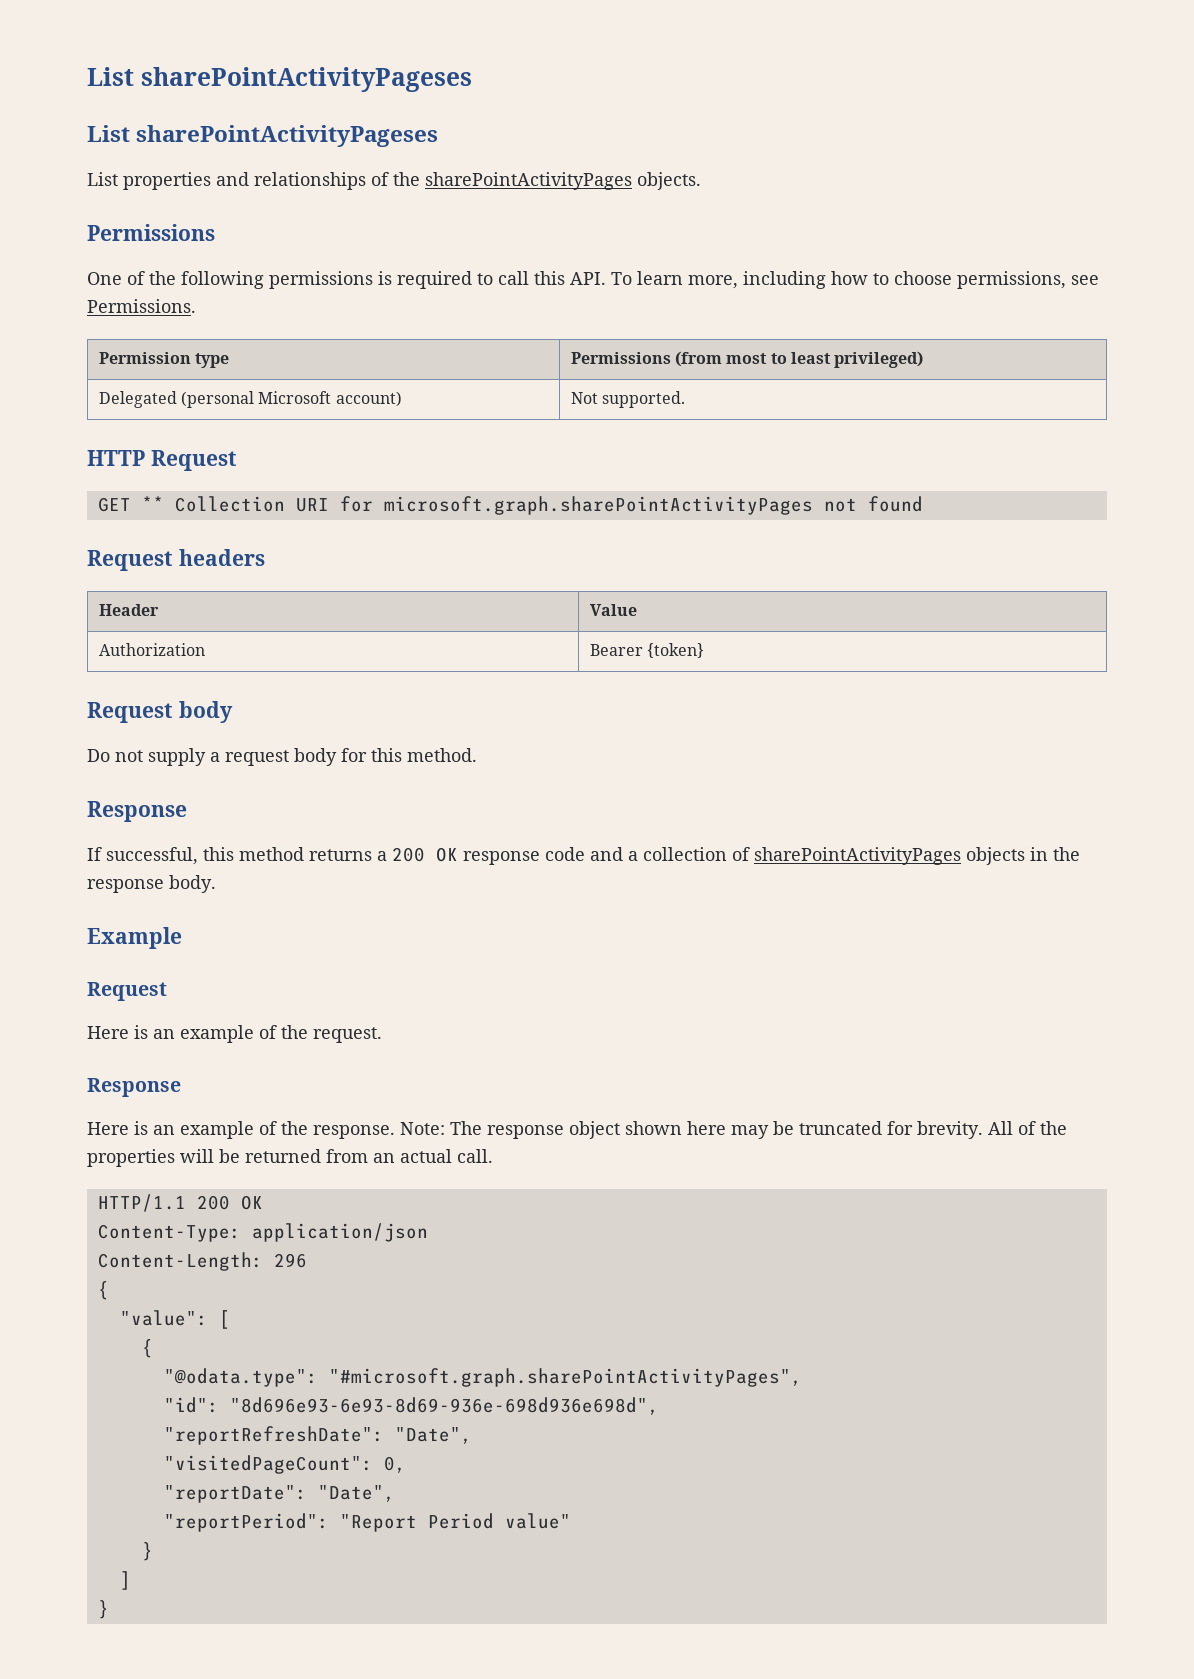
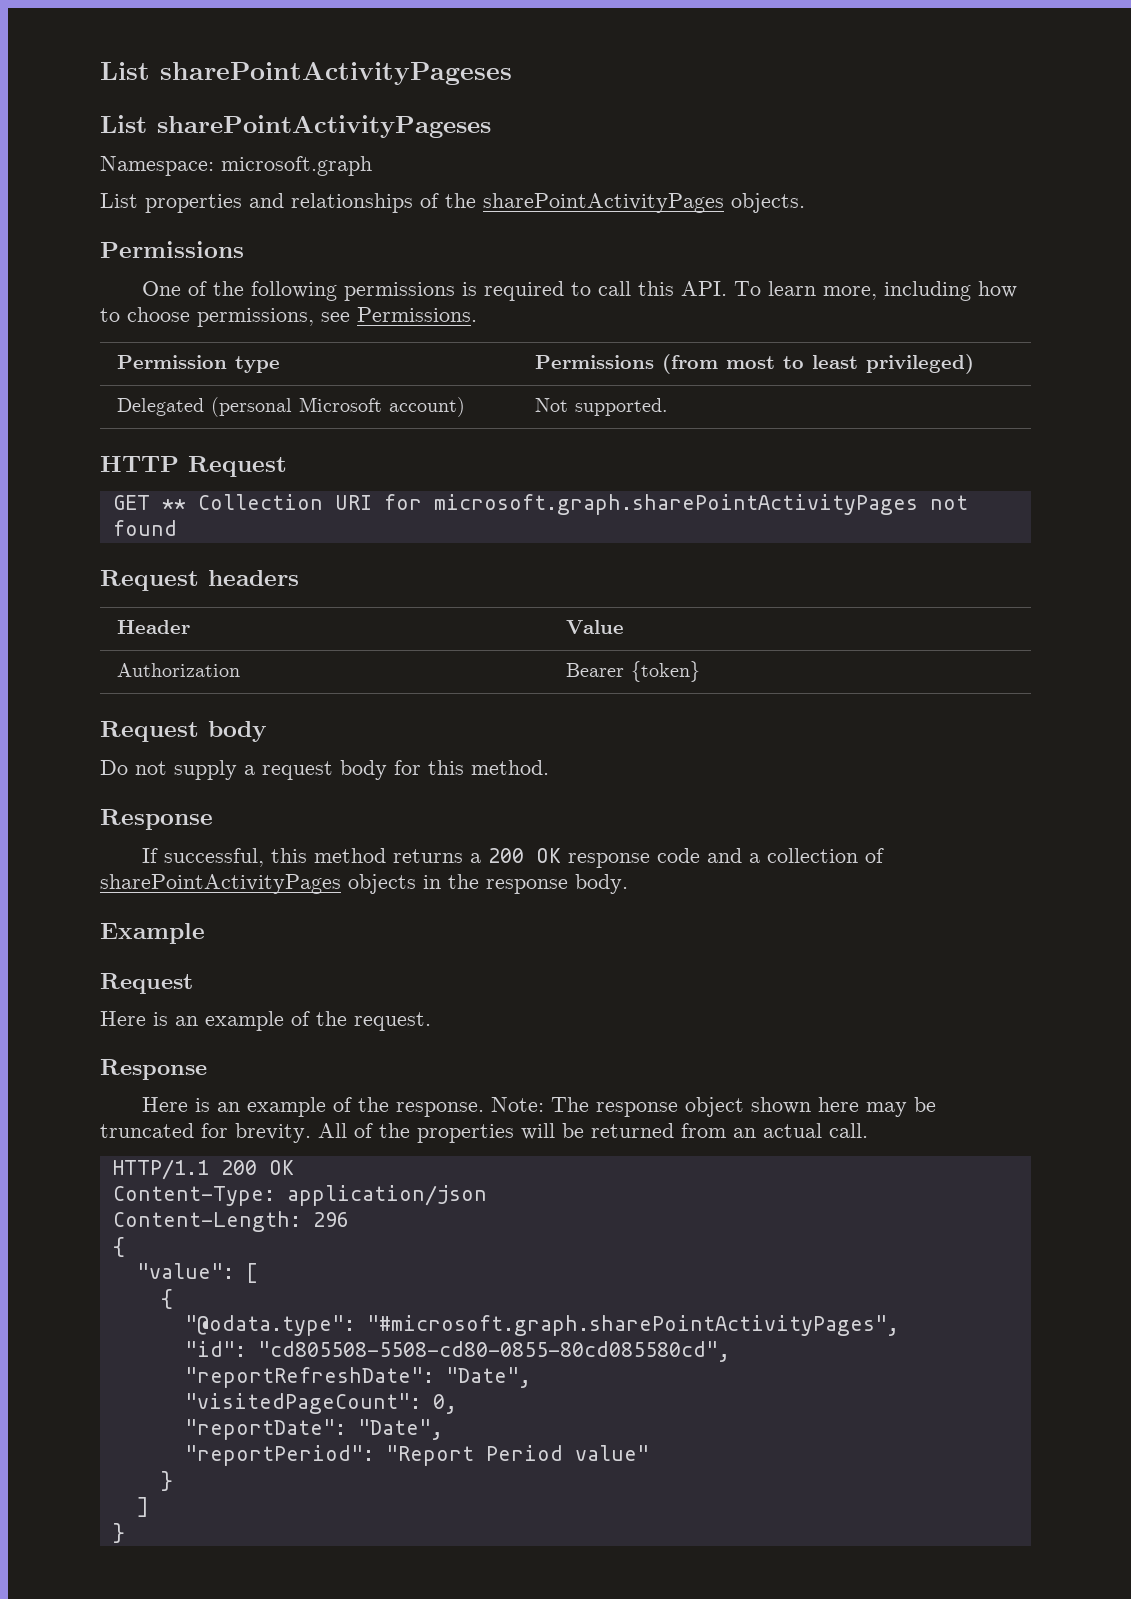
(439, 136) none -> [100,156,372,176] // Namespace: microsoft.graph
[229,1397,659,1415] "8d696e93-6e93-8d69-936e-698d936e698d", -> [257,1341,730,1362] "cd805508-5508-cd80-0855-80cd085580cd",

